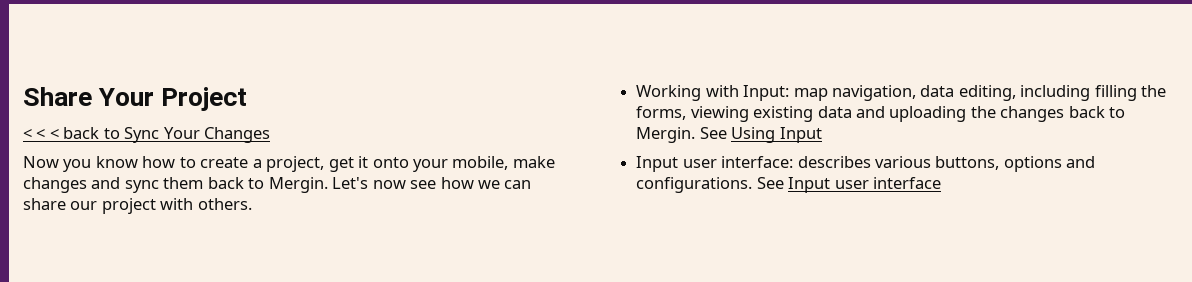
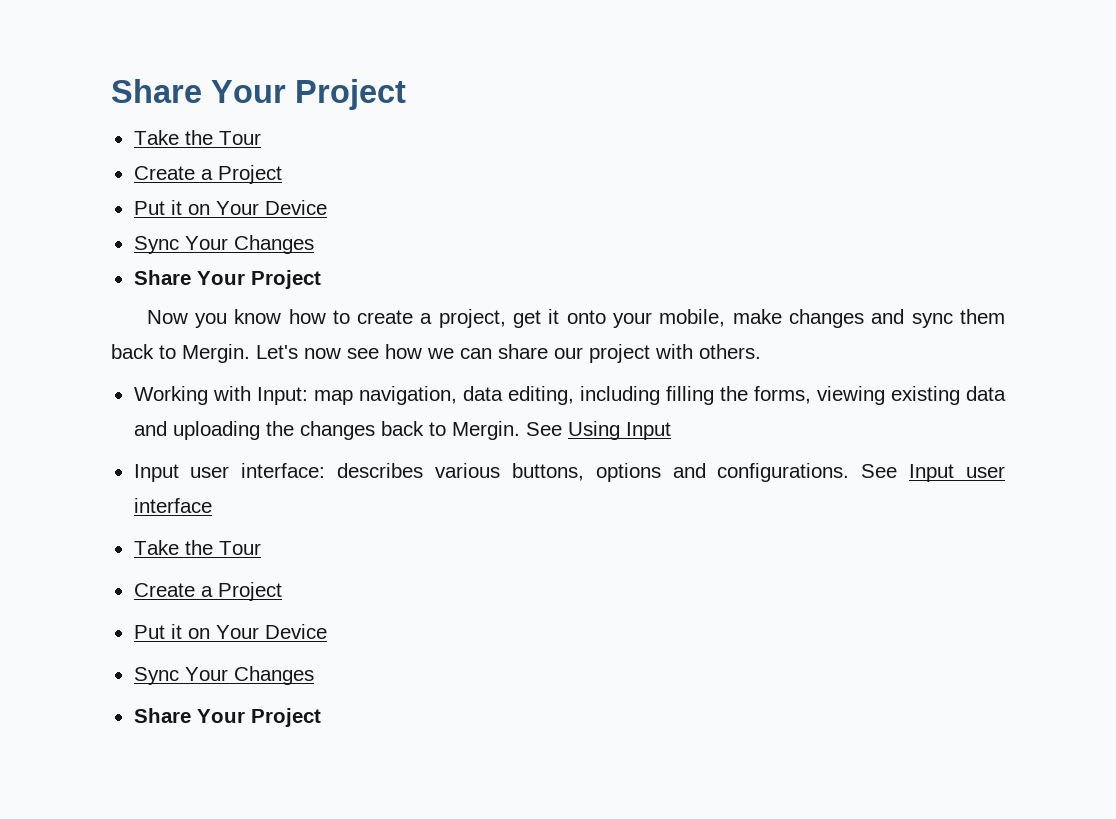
[23,87,248,111] [23,127,271,143] Share Your Project // < < < back to Sync Your Changes -> [111,79,406,110] [133,130,261,145] [133,165,282,184] [133,200,327,215] [133,235,314,254] [133,270,321,289] Share Your Project // Take the Tour // Create a Project // Put it on Your Device // Sync Your Changes // Share Your Project
(941, 183) none -> [133,540,261,555] [133,582,282,601] [133,624,327,639] [133,666,314,685] [133,708,321,727] // Take the Tour // Create a Project // Put it on Your Device // Sync Your Changes // Share Your Project

